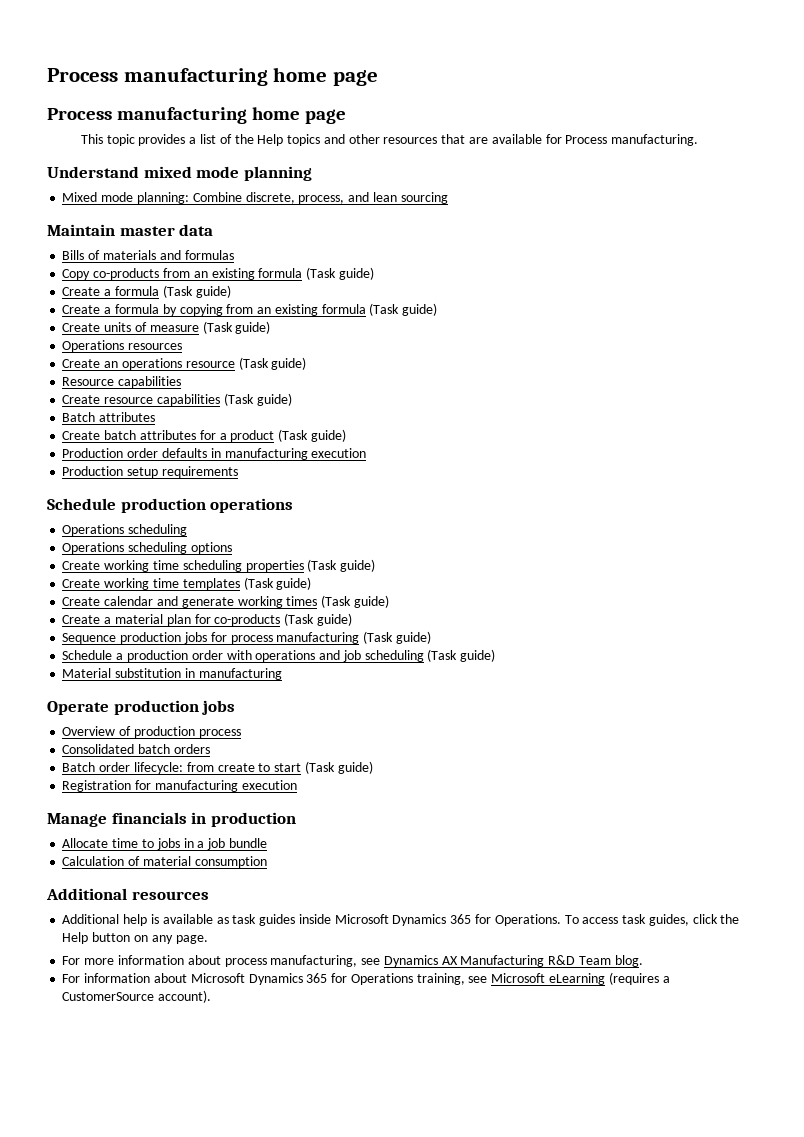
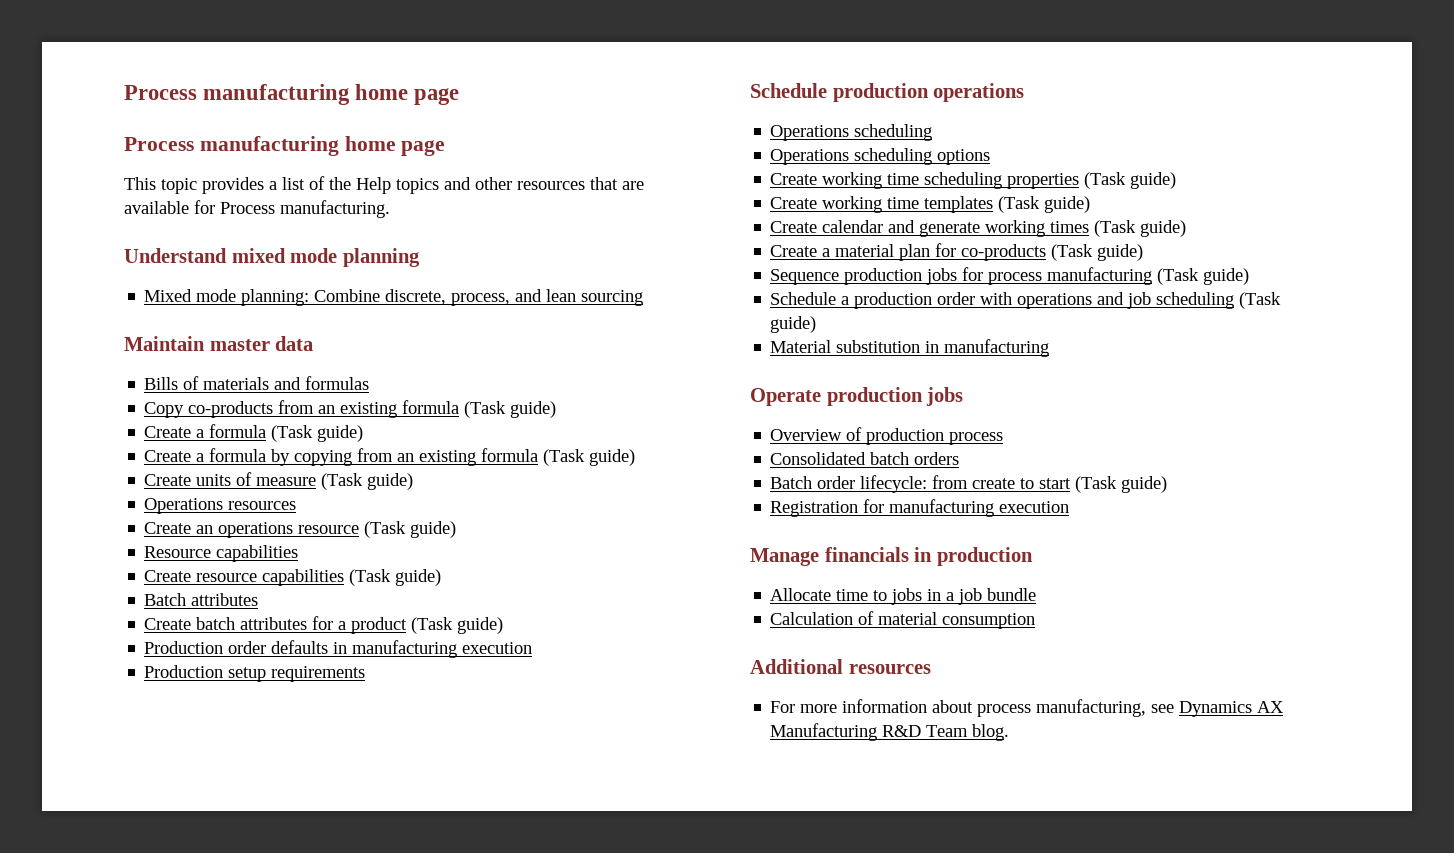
[62,914,740,926] [62,932,208,944] // Additional help is available as task guides inside Microsoft Dynamics 365 for Operations. To access task guides, click the Help button on any page. -> (931, 669) none
[62,972,670,985] [62,990,212,1003] // For information about Microsoft Dynamics 365 for Operations training, see Microsoft eLearning (requires a CustomerSource account). -> (1010, 732) none

